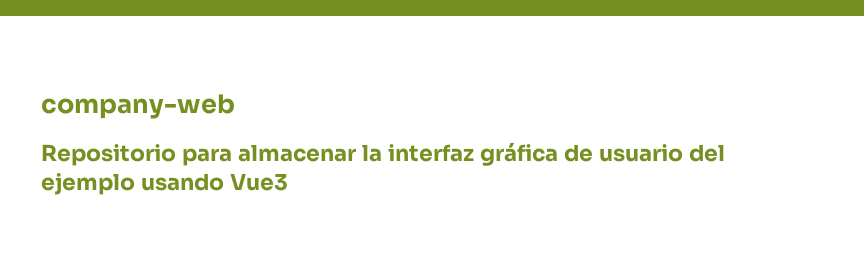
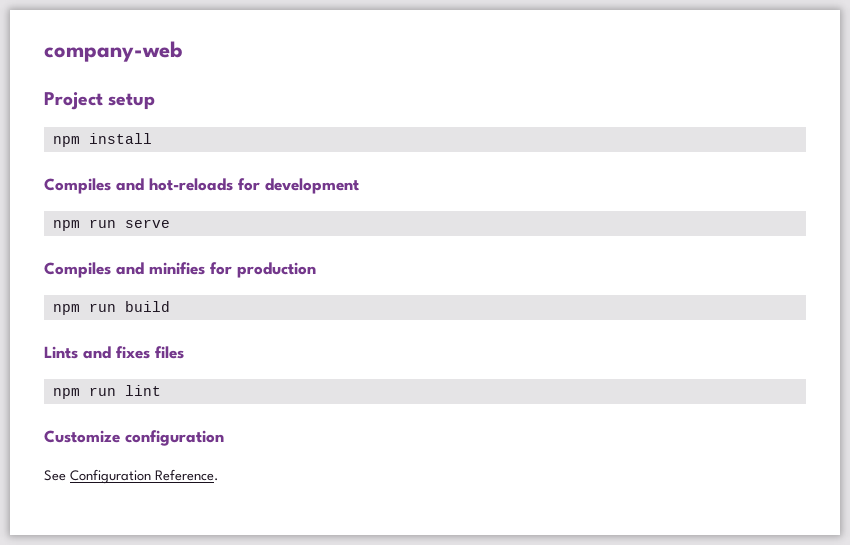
[41,142,725,166] [41,173,288,195] Repositorio para almacenar la interfaz gráfica de usuario del ejemplo usando Vue3 -> [44,92,156,110] [52,133,152,147] [44,178,359,194] [52,219,170,231] [44,262,316,278] [52,301,170,315] [44,346,184,359] [52,385,161,399] [44,430,224,446] [44,469,219,484] Project setup // npm install // Compiles and hot-reloads for development // npm run serve // Compiles and minifies for production // npm run build // Lints and fixes files // npm run lint // Customize configuration // See Configuration Reference.

